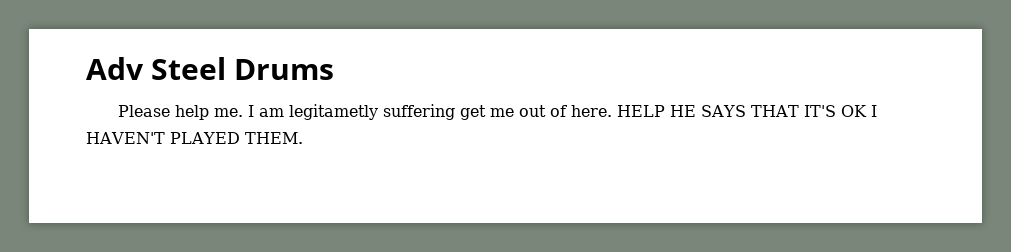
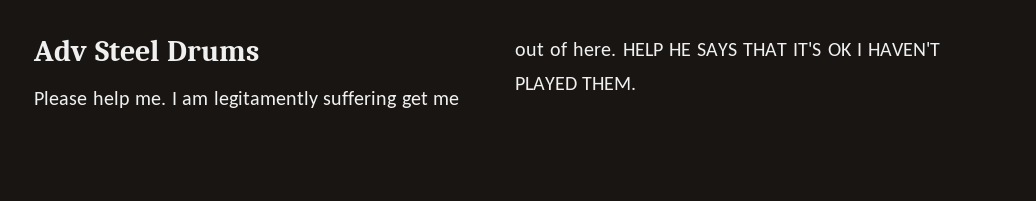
[288,104,378,120] legitametly -> [213,91,318,108] legitamently

